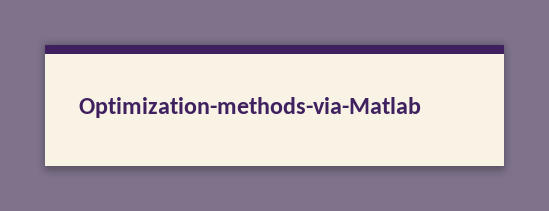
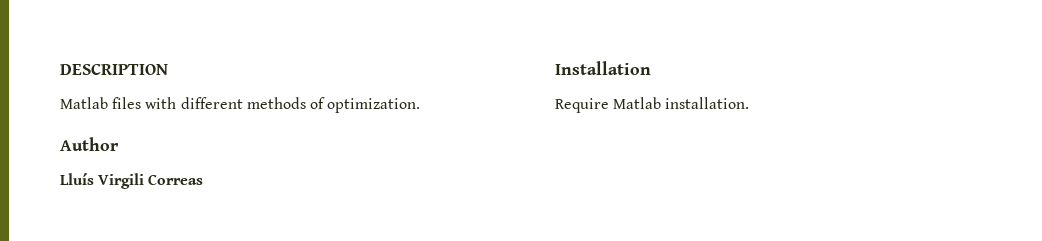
[79,97,421,118] Optimization-methods-via-Matlab -> [60,64,168,75] [60,97,421,113] [60,137,119,151] [60,173,204,189] [555,61,651,75] [555,97,750,113] DESCRIPTION // Matlab files with different methods of optimization. // Author // Lluís Virgili Correas // Installation // Require Matlab installation.

